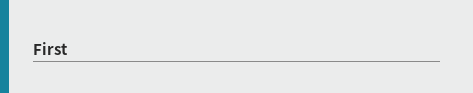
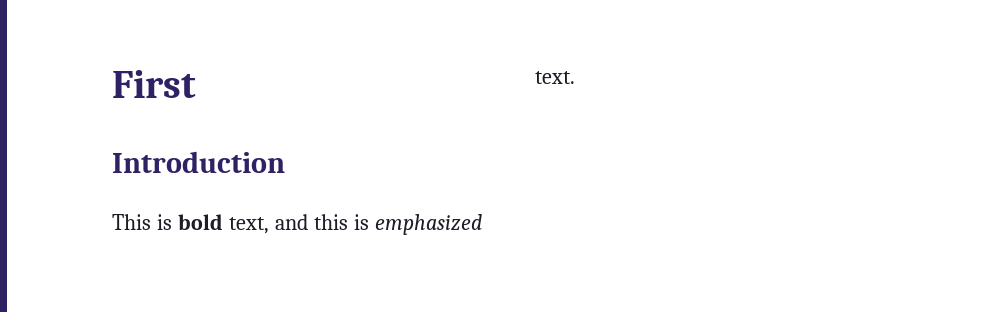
(68, 48) none -> [112,151,285,173] [112,214,482,235] [535,71,575,84] // Introduction // This is bold text, and this is emphasized text.

